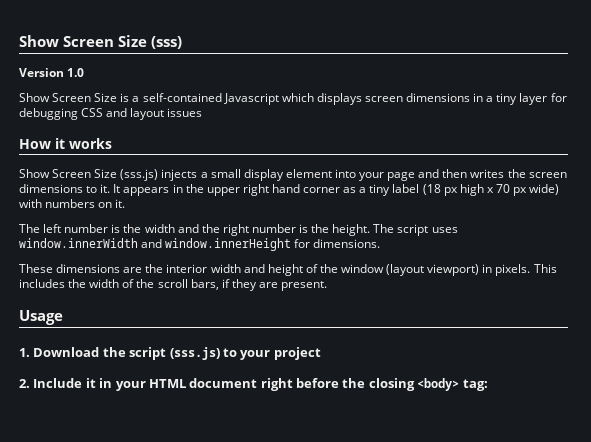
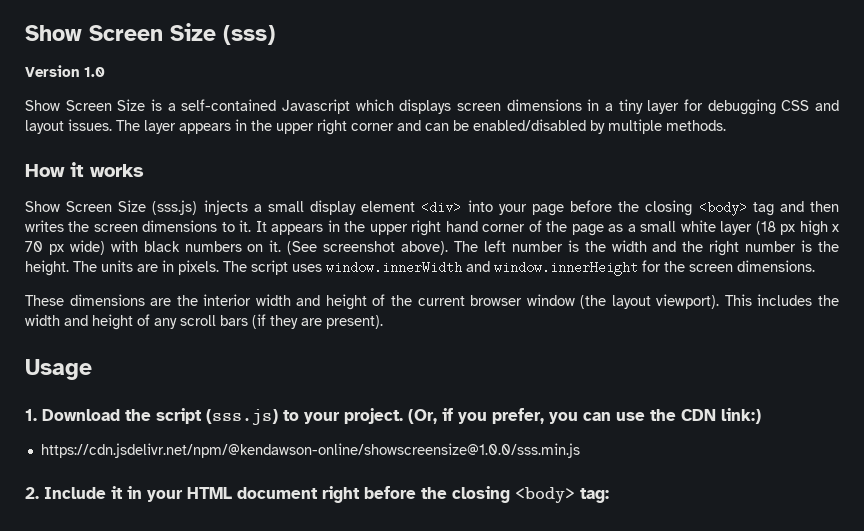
[167,108,203,117] issues -> [68,119,726,135] issues. The layer appears in the upper right corner and can be enabled/disabled by multiple methods.
(332, 173) none -> [421,201,462,214] <div>
(416, 176) none -> [570,200,774,216] before the closing <body> tag
[343,184,420,196] as a tiny label -> [528,220,753,236] of the page as a small white layer
(42, 203) none -> [143,241,180,252] black
(126, 203) // -> [287,241,449,255] (See screenshot above).
(395, 228) none -> [101,260,247,275] units are in pixels. The
(311, 243) none -> [664,261,733,272] the screen
[341,264,557,276] [19,279,230,290] window (layout viewport) in pixels. This includes the width of the scroll bars, if -> [417,294,839,309] [25,314,266,330] current browser window (the layout viewport). This includes the width and height of any scroll bars (if
[281,281,328,291] present. -> [326,315,383,329] present).
[273,347,321,360] project -> [344,408,761,424] [40,443,580,458] project. (Or, if you prefer, you can use the CDN link:) // https://cdn.jsdelivr.net/npm/@kendawson-online/showscreensize@1.0.0/sss.min.js

